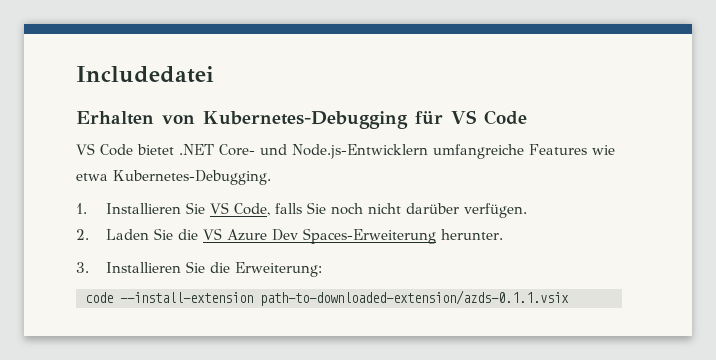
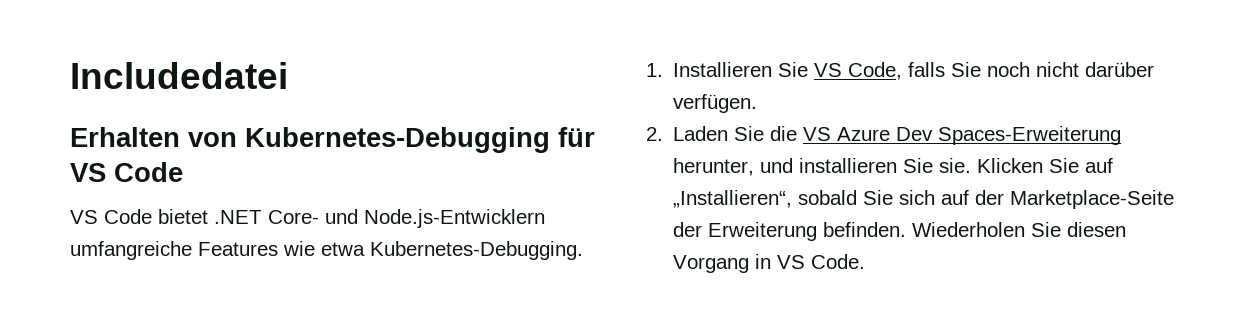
[440,229,503,240] [76,261,322,277] [85,290,569,306] herunter. // 3. Installieren Sie die Erweiterung: // code --install-extension path-to-downloaded-extension/azds-0.1.1.vsix -> [673,158,1114,176] [673,190,1175,209] [673,222,1127,241] [673,254,866,273] herunter, und installieren Sie sie. Klicken Sie auf „Installieren“, sobald Sie sich auf der Marketplace-Seite der Erweiterung befinden. Wiederholen Sie diesen Vorgang in VS Code.

